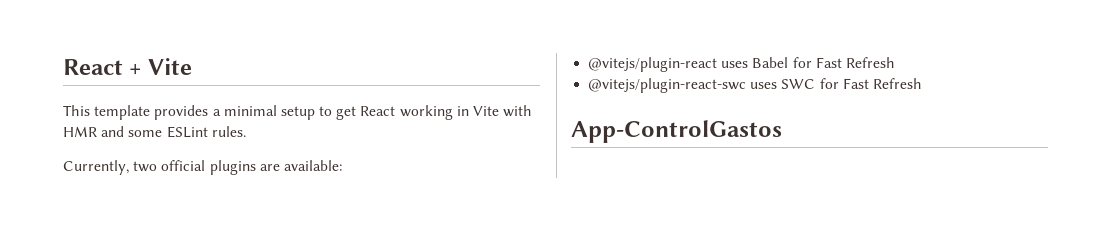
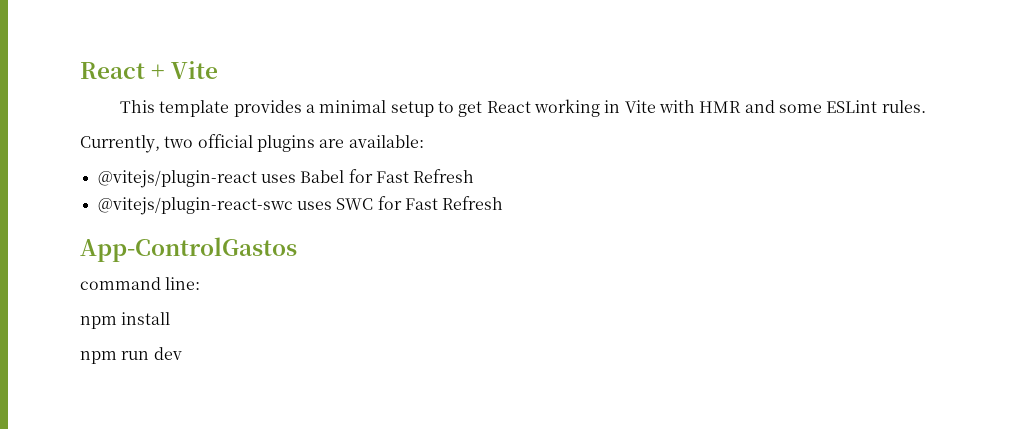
(782, 131) none -> [80,277,201,290] [80,312,171,329] [80,347,182,364] // command line: // npm install // npm run dev

